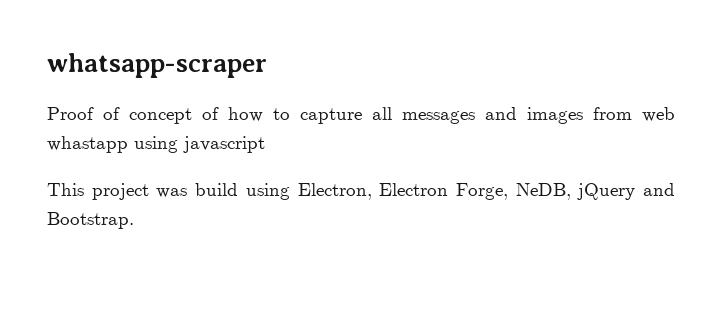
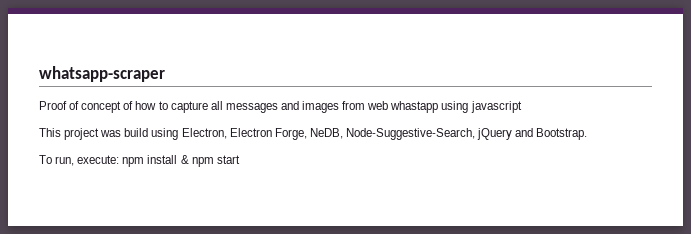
(571, 191) none -> [345,128,475,140] Node-Suggestive-Search,
(134, 220) none -> [39,155,240,167] // To run, execute: npm install & npm start

